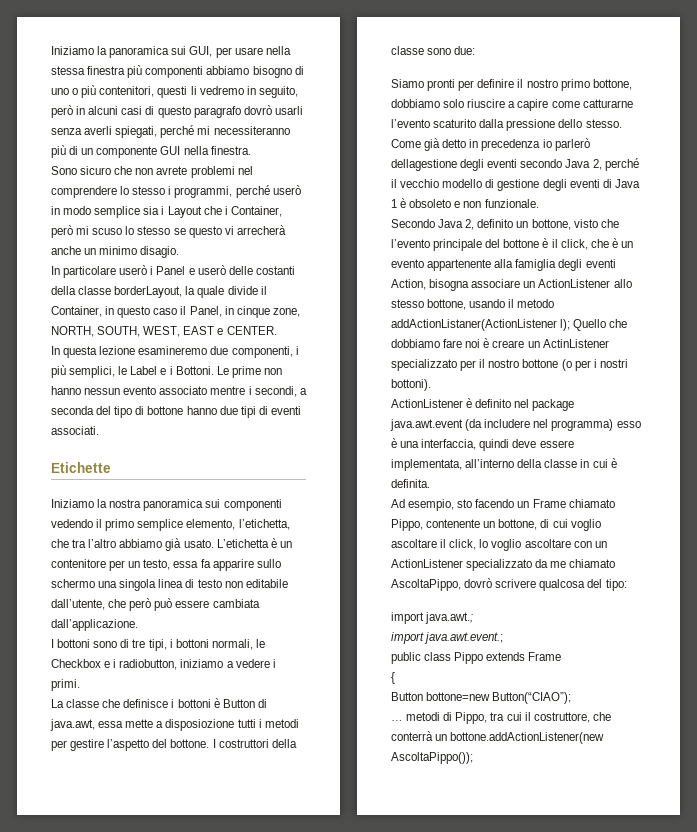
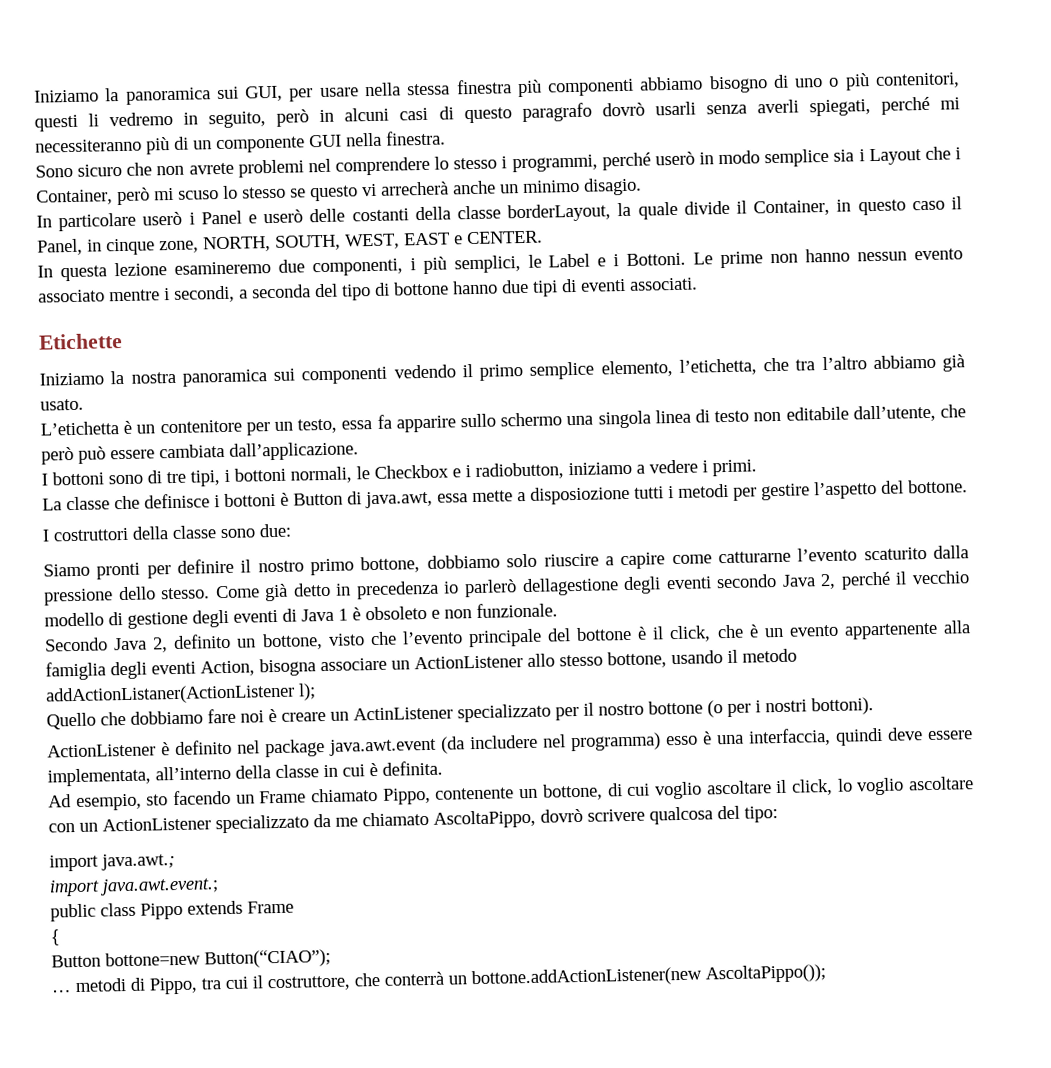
(214, 543) none -> (84, 404) //
(210, 743) none -> (968, 486) //
(571, 325) none -> (316, 692) //

